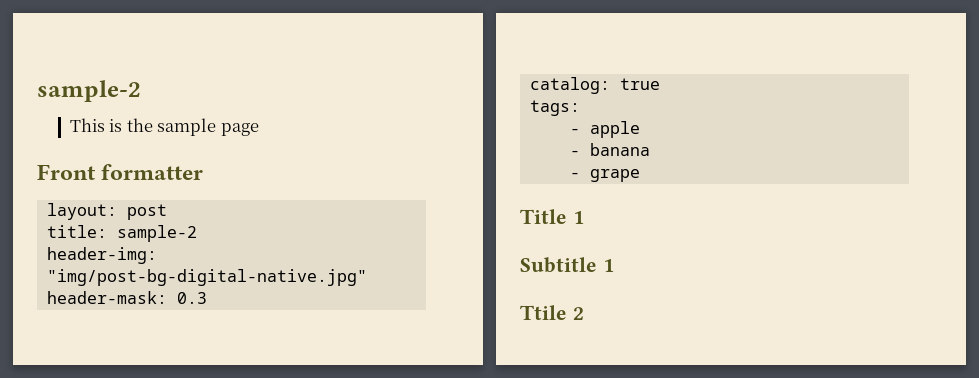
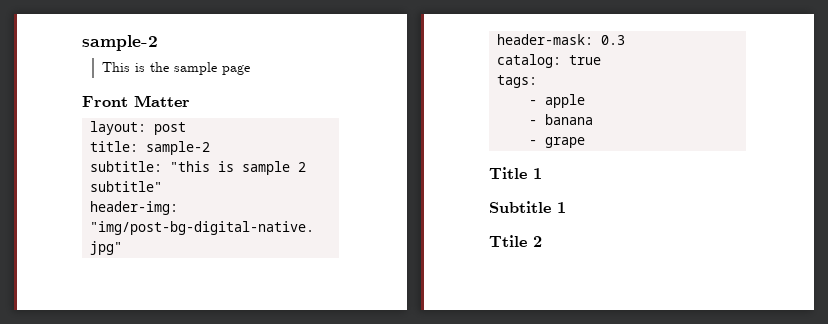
[101,164,204,180] formatter -> [134,95,190,107] Matter
(197, 233) none -> [90,161,307,175] [90,181,163,192] // subtitle: "this is sample 2 subtitle"

